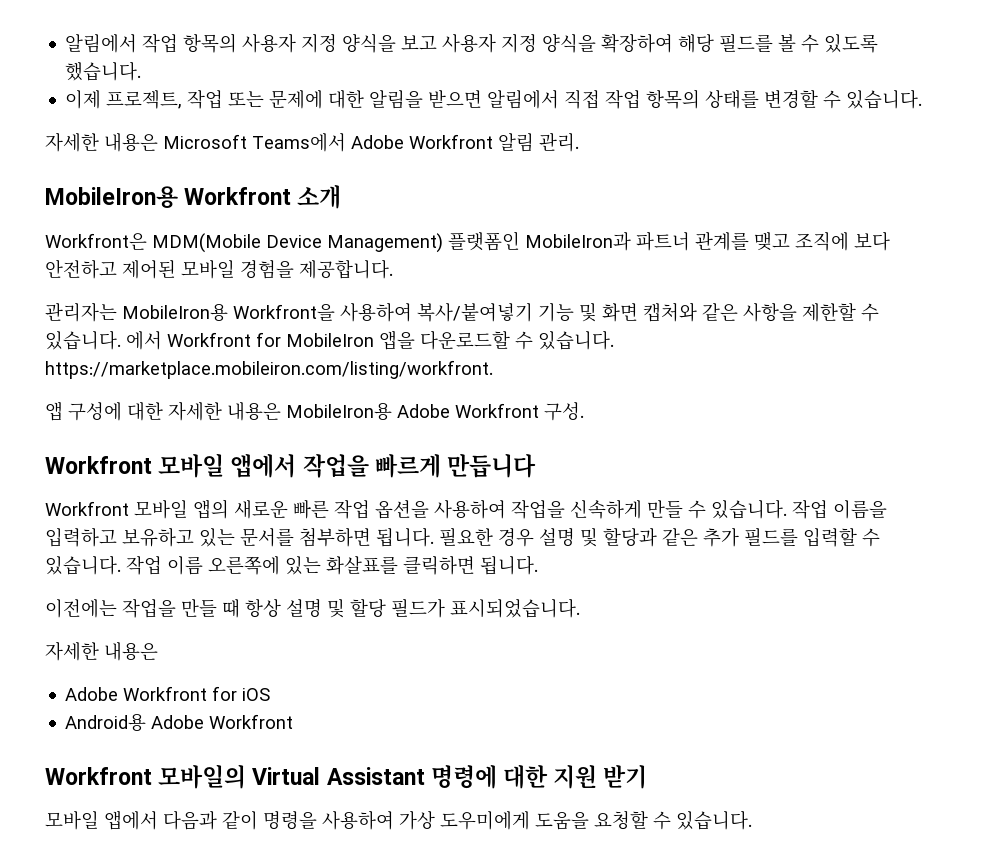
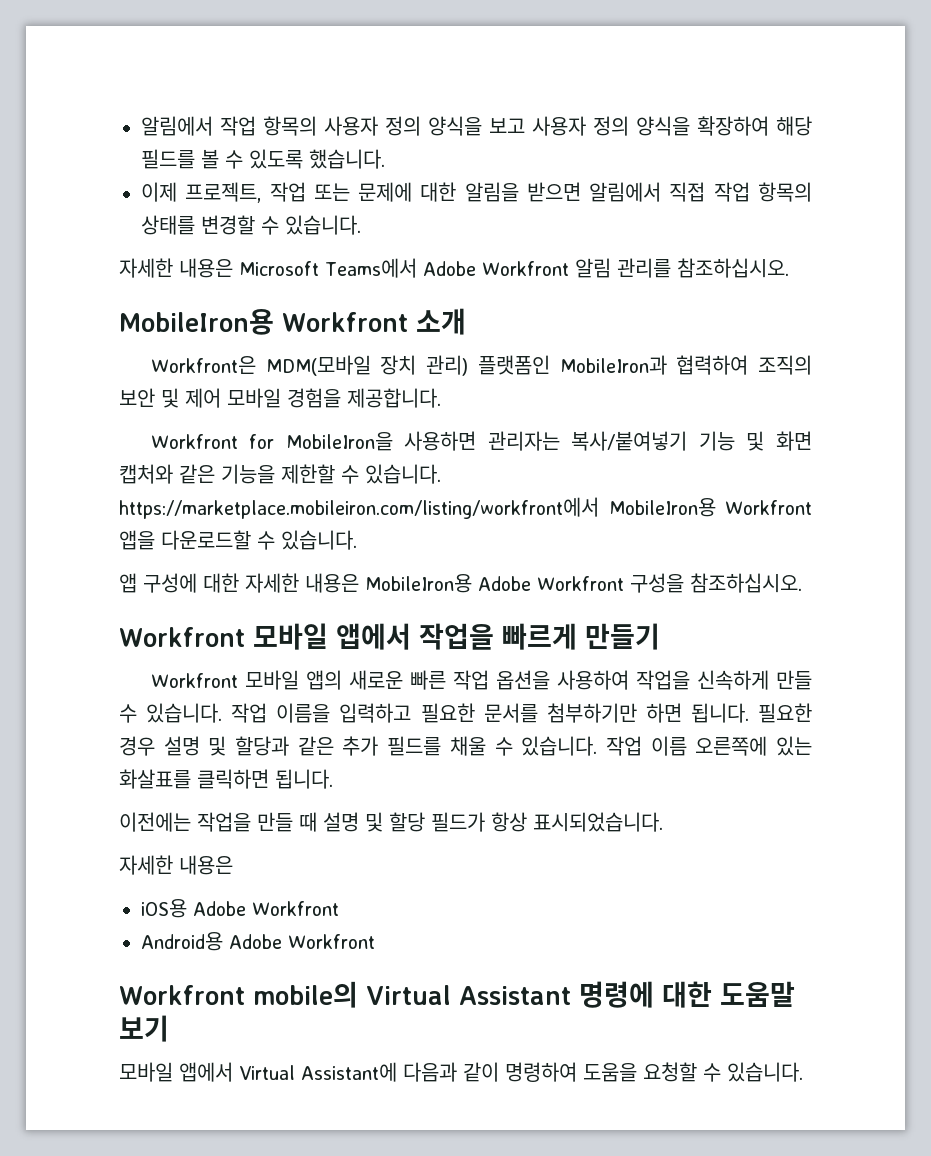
[301,33,338,53] 지정 -> [385,116,421,136] 정의
[501,33,538,53] 지정 -> [593,116,629,136] 정의
[539,133,579,152] 관리. -> [616,258,789,278] 관리를 참조하십시오.
[152,231,890,253] [45,259,393,279] [45,302,412,322] MDM(Mobile Device Management) 플랫폼인 MobileIron과 파트너 관계를 맺고 조직에 보다 안전하고 제어된 모바일 경험을 제공합니다. // 관리자는 MobileIron용 Workfront을 사용하여 -> [265,355,812,376] [119,388,441,408] [150,431,560,451] MDM(모바일 장치 관리) 플랫폼인 MobileIron과 협력하여 조직의 보안 및 제어 모바일 경험을 제공합니다. // Workfront for MobileIron을 사용하면 관리자는
[743,303,797,322] 사항을 -> [221,464,275,484] 기능을
[126,331,374,350] 에서 Workfront for MobileIron -> [119,497,813,519] https://marketplace.mobileiron.com/listing/workfront에서 MobileIron용 Workfront
[45,360,493,379] https://marketplace.mobileiron.com/listing/workfront. -> (357, 540) none
[544,402,584,421] 구성. -> [629,573,802,593] 구성을 참조하십시오.
[447,454,537,478] 만듭니다 -> [584,623,660,650] 만들기
[122,527,371,547] 보유하고 있는 문서를 첨부하면 -> [420,703,682,723] 필요한 문서를 첨부하기만 하면
[803,528,857,547] 입력할 -> [449,736,486,756] 채울
[245,599,281,618] 항상 -> (317, 822) none
(445, 608) none -> [491,812,527,832] 항상
[65,686,271,701] Adobe Workfront for iOS -> [141,899,339,918] iOS용 Adobe Workfront
[158,764,247,789] 모바일의 -> [252,981,358,1008] mobile의
[553,765,648,789] [45,810,530,830] 지원 받기 // 모바일 앱에서 다음과 같이 명령을 사용하여 가상 도우미에게 -> [719,981,795,1007] [119,1015,169,1042] [119,1062,577,1082] 도움말 보기 // 모바일 앱에서 Virtual Assistant에 다음과 같이 명령하여

